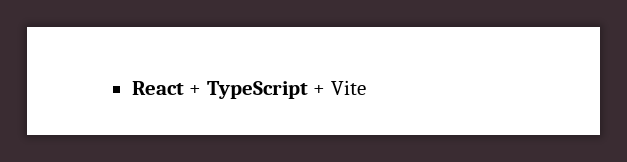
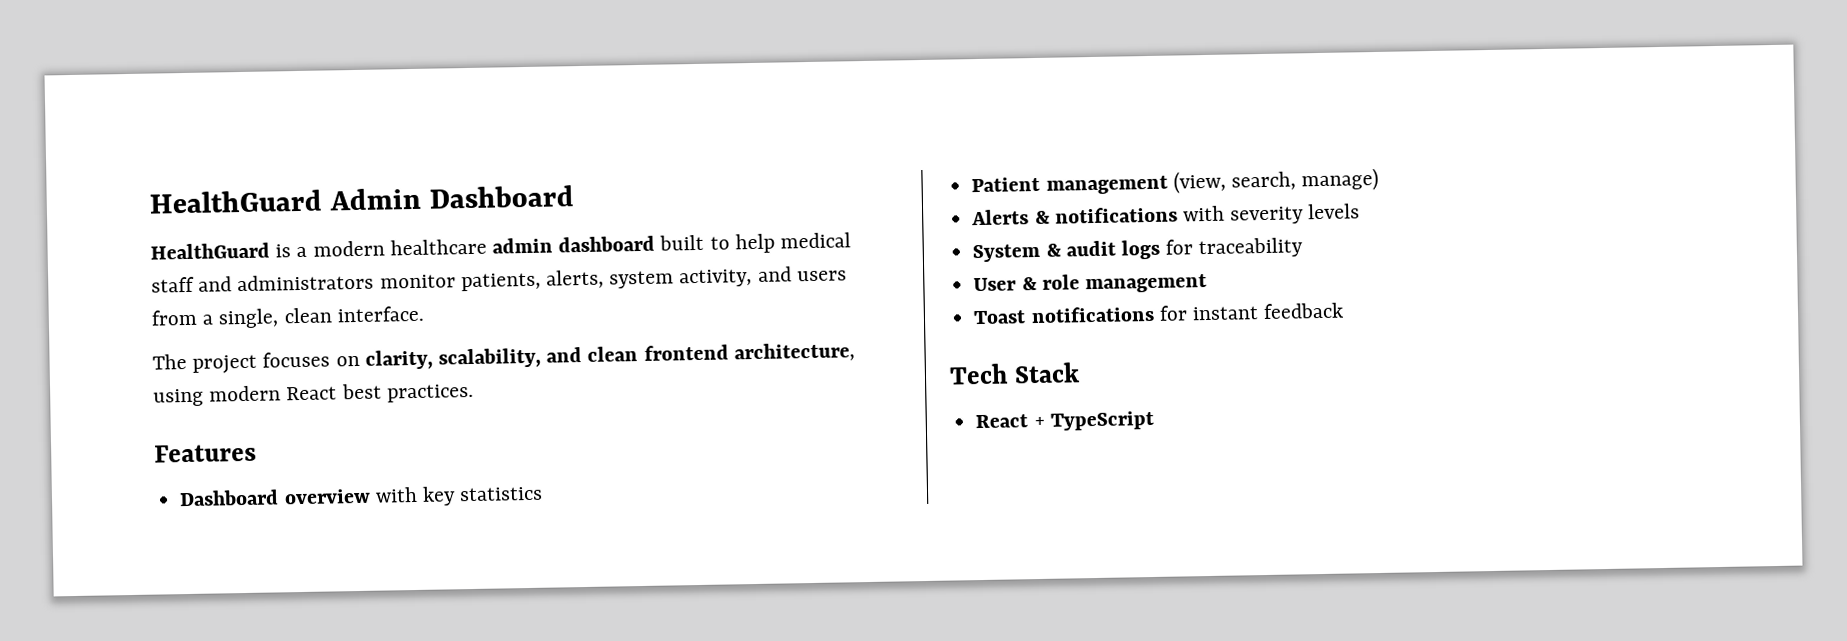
(131, 88) none -> [149,185,574,214] [150,232,852,260] [151,266,847,293] [151,305,424,329] [152,342,855,374] [153,383,474,407] [154,443,257,463] [179,486,544,507] [971,167,1380,195] [971,203,1361,226] [972,237,1304,263] [973,274,1207,294] [973,302,1345,325] [949,362,1080,385] HealthGuard Admin Dashboard // HealthGuard is a modern healthcare admin dashboard built to help medical staff and administrators monitor patients, alerts, system activity, and users from a single, clean interface. // The project focuses on clarity, scalability, and clean frontend architecture, using modern React best practices. // Features // Dashboard overview with key statistics // Patient management (view, search, manage) // Alerts & notifications with severity levels // System & audit logs for traceability // User & role management // Toast notifications for instant feedback // Tech Stack //
[313,80,366,95] + Vite -> (1154, 420) none

